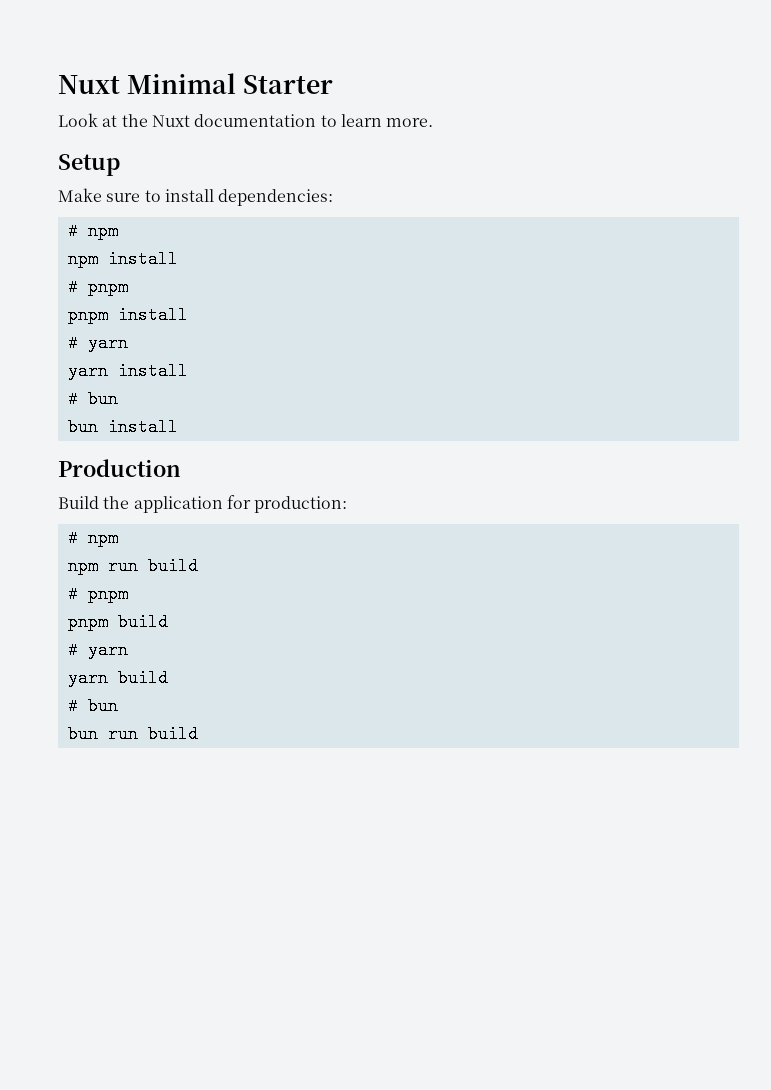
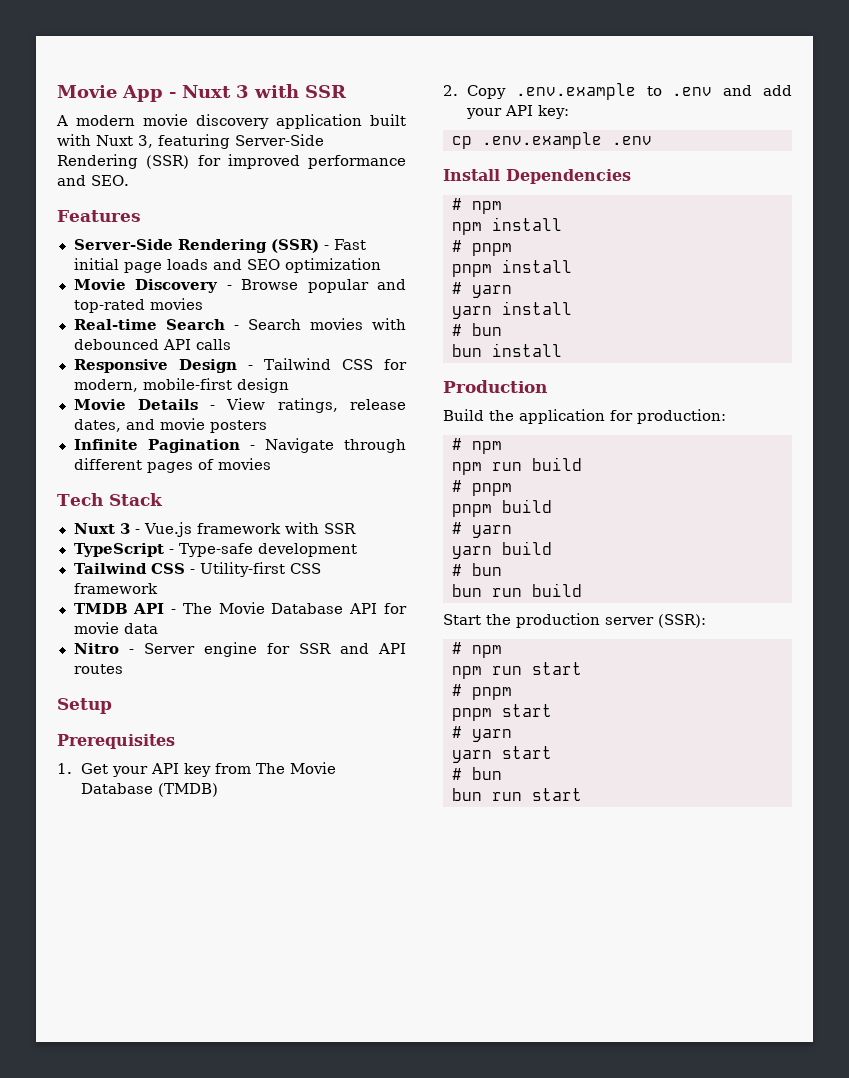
[58,73,333,94] [58,113,434,127] [58,154,120,176] [58,188,334,206] Nuxt Minimal Starter // Look at the Nuxt documentation to learn more. // Setup // Make sure to install dependencies: -> [57,84,347,102] [56,114,406,129] [57,134,324,149] [57,154,406,169] [57,175,129,186] [57,210,141,222] [73,239,367,253] [73,258,381,273] [73,279,406,293] [73,298,203,313] [73,318,406,330] [73,339,231,350] [73,358,407,373] [73,378,289,393] [73,398,407,413] [73,418,267,433] [73,438,406,453] [73,458,271,473] [57,493,163,506] [73,522,357,537] [73,543,358,557] [73,562,322,577] [73,583,158,594] [73,602,407,614] [73,622,158,634] [73,642,406,657] [73,664,123,674] [57,698,112,714] [57,734,175,749] [57,762,337,777] [81,783,219,797] [443,83,792,100] [466,105,570,119] [452,132,652,149] [443,169,631,184] Movie App - Nuxt 3 with SSR // A modern movie discovery application built with Nuxt 3, featuring Server-Side Rendering (SSR) for improved performance and SEO. // Features // Server-Side Rendering (SSR) - Fast initial page loads and SEO optimization // Movie Discovery - Browse popular and top-rated movies // Real-time Search - Search movies with debounced API calls // Responsive Design - Tailwind CSS for modern, mobile-first design // Movie Details - View ratings, release dates, and movie posters // Infinite Pagination - Navigate through different pages of movies // Tech Stack // Nuxt 3 - Vue.js framework with SSR // TypeScript - Type-safe development // Tailwind CSS - Utility-first CSS framework // TMDB API - The Movie Database API for movie data // Nitro - Server engine for SSR and API routes // Setup // Prerequisites // 1. Get your API key from The Movie Database (TMDB) // 2. Copy .env.example to .env and add your API key: // cp .env.example .env // Install Dependencies
(198, 734) none -> [443,613,706,628] [452,642,502,658] [452,662,582,679] [452,684,512,700] [452,704,552,721] [452,726,512,742] [452,746,552,763] [452,767,502,780] [452,788,582,801] // Start the production server (SSR): // # npm // npm run start // # pnpm // pnpm start // # yarn // yarn start // # bun // bun run start

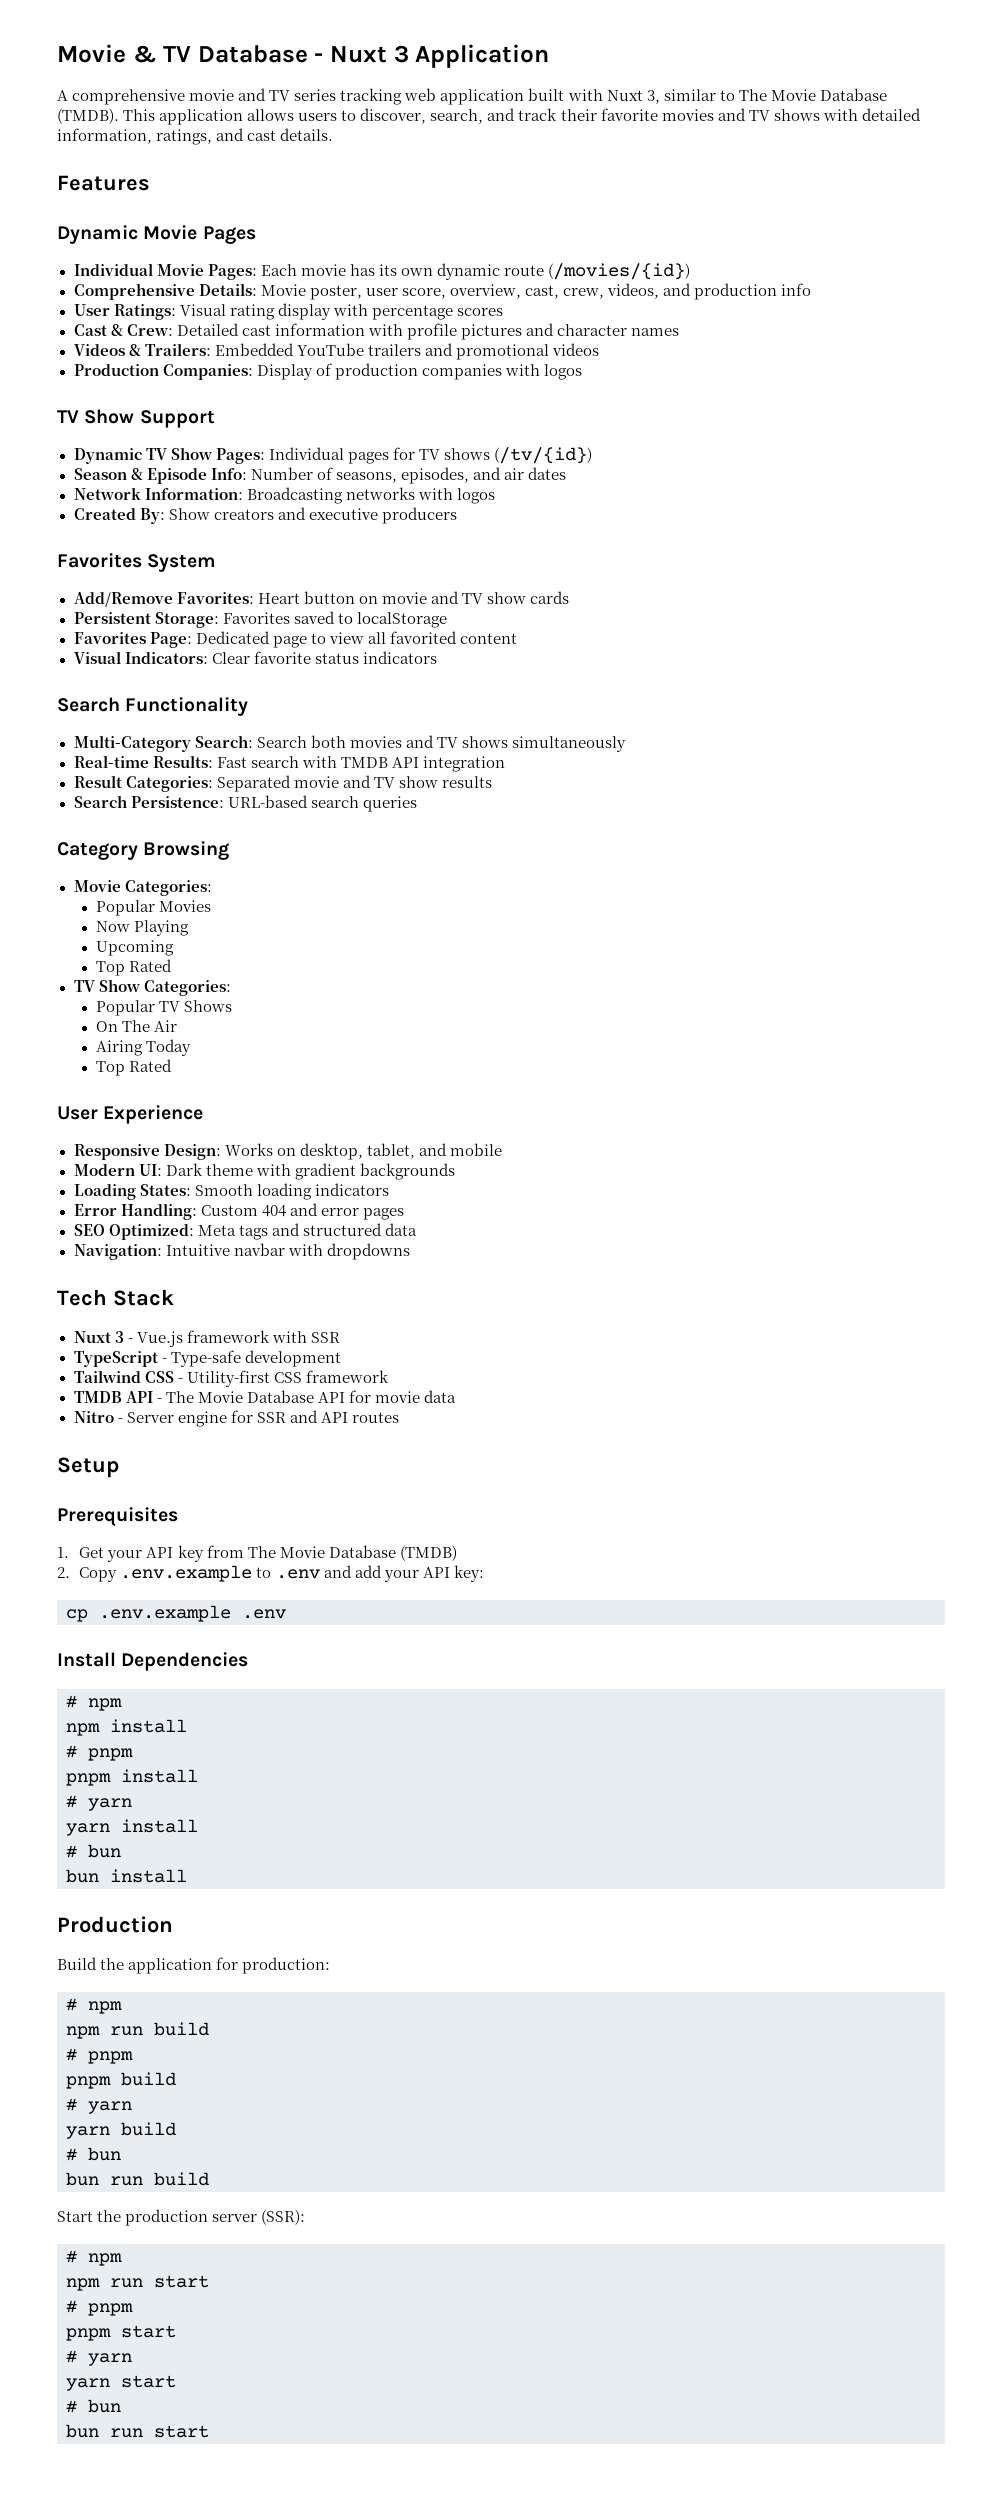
[57,85,163,102] Movie App -> [57,44,308,63] Movie & TV Database
[254,84,347,98] with SSR -> [415,44,550,68] Application
[76,114,269,129] modern movie discovery -> [72,88,437,105] comprehensive movie and TV series tracking web
[158,134,324,149] [57,154,406,169] [57,175,129,186] [57,210,141,222] [73,239,367,253] [73,258,381,273] [73,279,406,293] [73,298,203,313] [73,318,406,330] [73,339,231,350] [73,358,407,373] [73,378,289,393] [73,398,407,413] [73,418,267,433] [73,438,406,453] [73,458,271,473] featuring Server-Side Rendering (SSR) for improved performance and SEO. // Features // Server-Side Rendering (SSR) - Fast initial page loads and SEO optimization // Movie Discovery - Browse popular and top-rated movies // Real-time Search - Search movies with debounced API calls // Responsive Design - Tailwind CSS for modern, mobile-first design // Movie Details - View ratings, release dates, and movie posters // Infinite Pagination - Navigate through different pages of movies -> [663,88,887,101] [57,108,921,125] [57,128,334,145] [57,175,150,191] [57,225,256,244] [73,263,691,280] [73,283,812,300] [73,303,503,320] [73,323,680,340] [73,343,599,360] [73,363,582,380] [57,409,215,428] [73,447,592,464] [73,467,566,484] [73,487,495,504] [73,507,457,524] [57,553,217,572] [73,591,569,607] [73,611,447,628] [73,631,517,648] [73,651,437,664] [57,697,249,716] [73,735,626,752] [73,755,505,772] [73,775,492,792] [73,795,417,812] [57,841,230,860] [73,880,212,896] [95,900,211,916] [95,920,189,936] [95,940,174,956] [95,959,172,976] [73,979,231,996] [95,1000,232,1016] [95,1020,177,1032] [95,1039,191,1056] [95,1059,172,1076] [57,1105,204,1124] [73,1143,502,1160] [73,1163,455,1180] [73,1183,389,1200] [73,1203,404,1220] [73,1223,417,1240] [73,1243,410,1260] similar to The Movie Database (TMDB). This application allows users to discover, search, and track their favorite movies and TV shows with detailed information, ratings, and cast details. // Features // Dynamic Movie Pages // Individual Movie Pages: Each movie has its own dynamic route (/movies/{id}) // Comprehensive Details: Movie poster, user score, overview, cast, crew, videos, and production info // User Ratings: Visual rating display with percentage scores // Cast & Crew: Detailed cast information with profile pictures and character names // Videos & Trailers: Embedded YouTube trailers and promotional videos // Production Companies: Display of production companies with logos // TV Show Support // Dynamic TV Show Pages: Individual pages for TV shows (/tv/{id}) // Season & Episode Info: Number of seasons, episodes, and air dates // Network Information: Broadcasting networks with logos // Created By: Show creators and executive producers // Favorites System // Add/Remove Favorites: Heart button on movie and TV show cards // Persistent Storage: Favorites saved to localStorage // Favorites Page: Dedicated page to view all favorited content // Visual Indicators: Clear favorite status indicators // Search Functionality // Multi-Category Search: Search both movies and TV shows simultaneously // Real-time Results: Fast search with TMDB API integration // Result Categories: Separated movie and TV show results // Search Persistence: URL-based search queries // Category Browsing // Movie Categories: // Popular Movies // Now Playing // Upcoming // Top Rated // TV Show Categories: // Popular TV Shows // On The Air // Airing Today // Top Rated // User Experience // Responsive Design: Works on desktop, tablet, and mobile // Modern UI: Dark theme with gradient backgrounds // Loading States: Smooth loading indicators // Error Handling: Custom 404 and error pages // SEO Optimized: Meta tags and structured data // Navigation: Intuitive navbar with dropdowns

